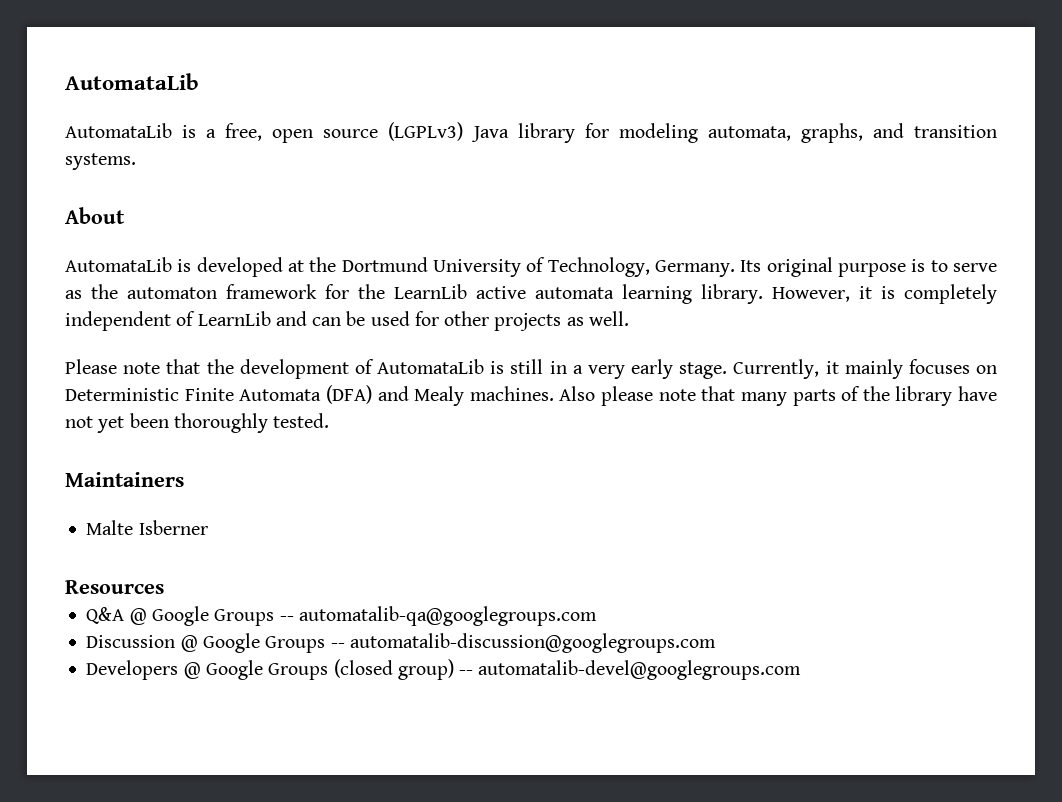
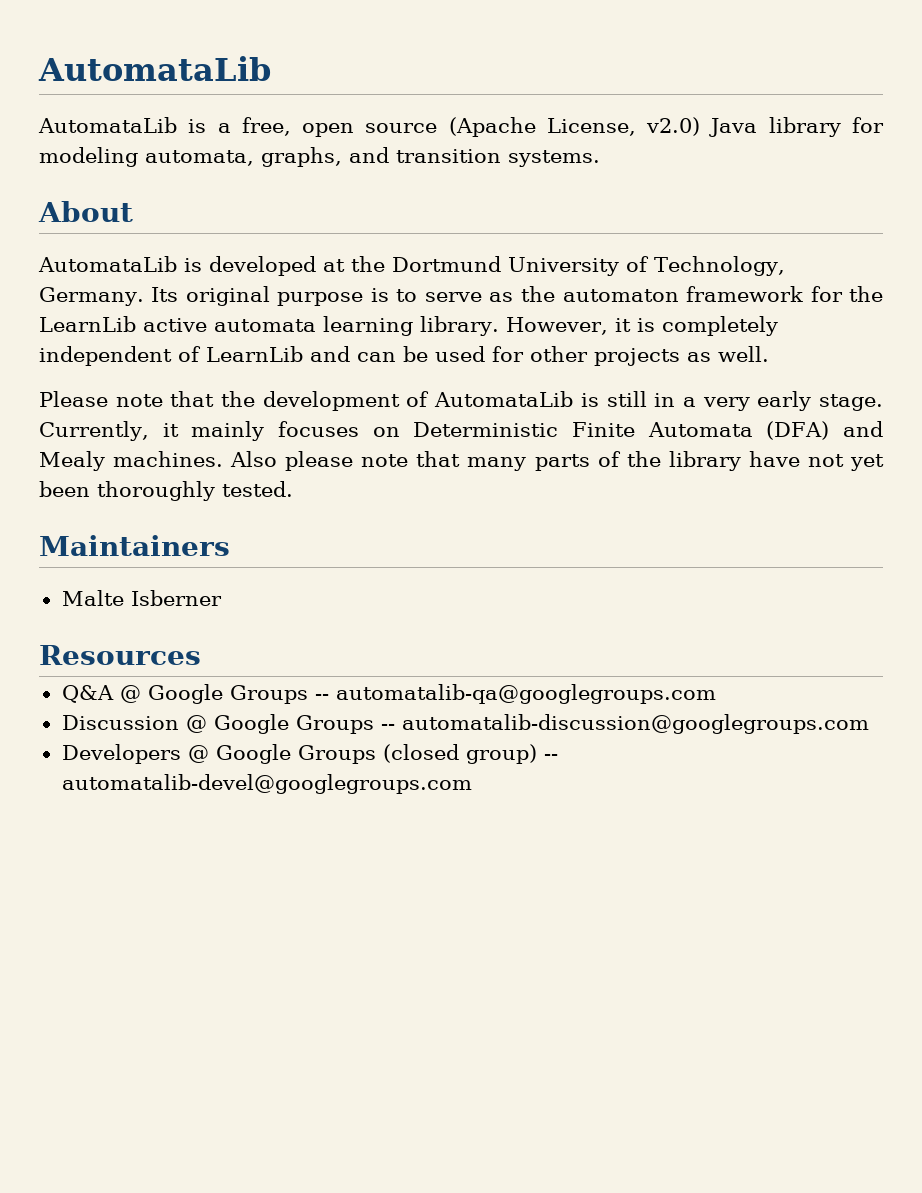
[388,122,464,141] (LGPLv3) -> [448,117,701,137] (Apache License, v2.0)

